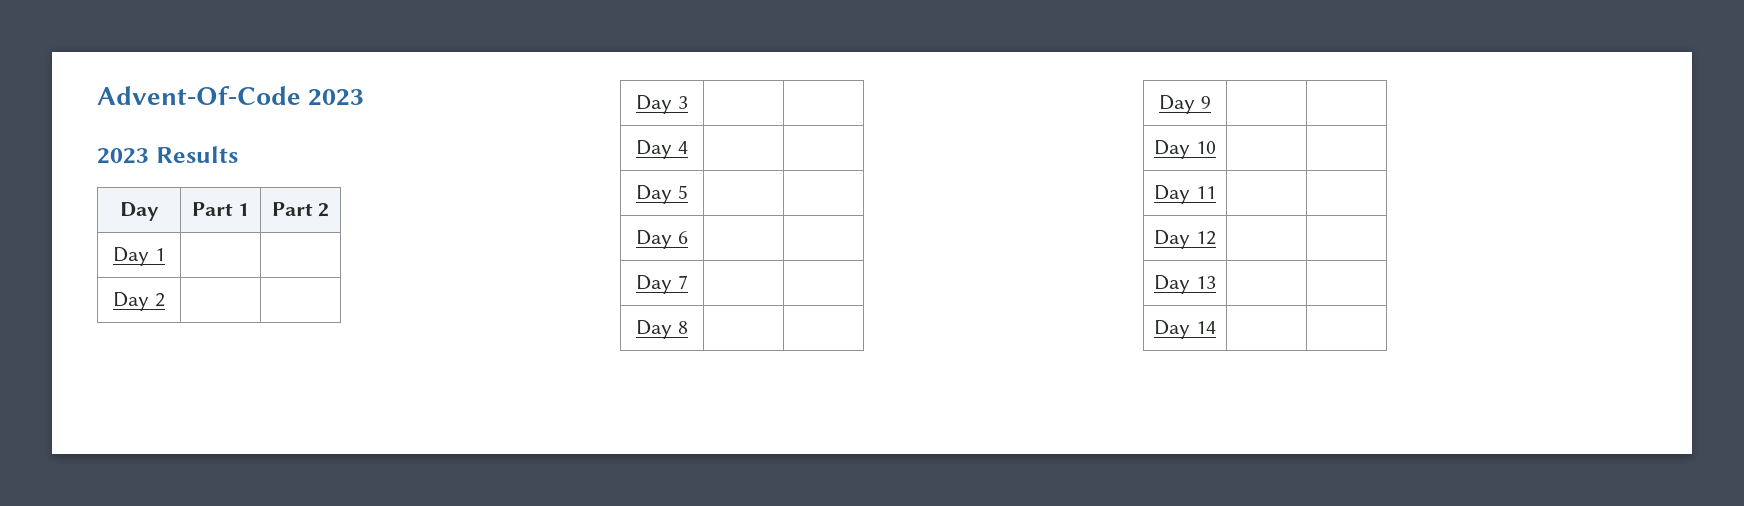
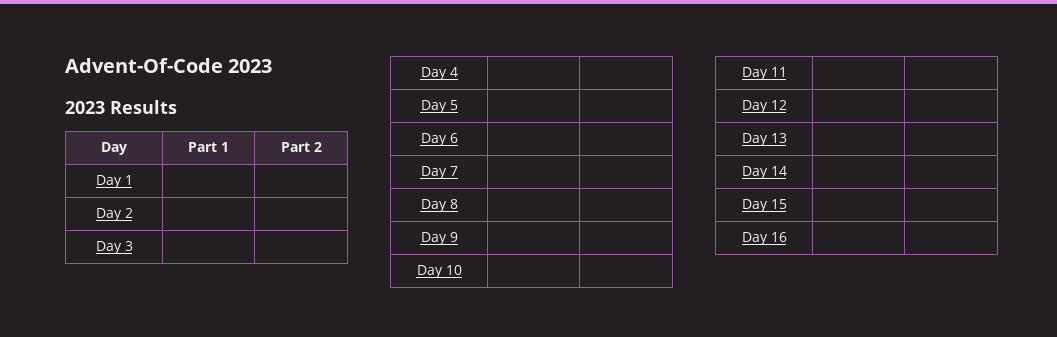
(1216, 327) none -> [741,199,787,212] [741,232,787,245] // Day 15 | | // Day 16 | |

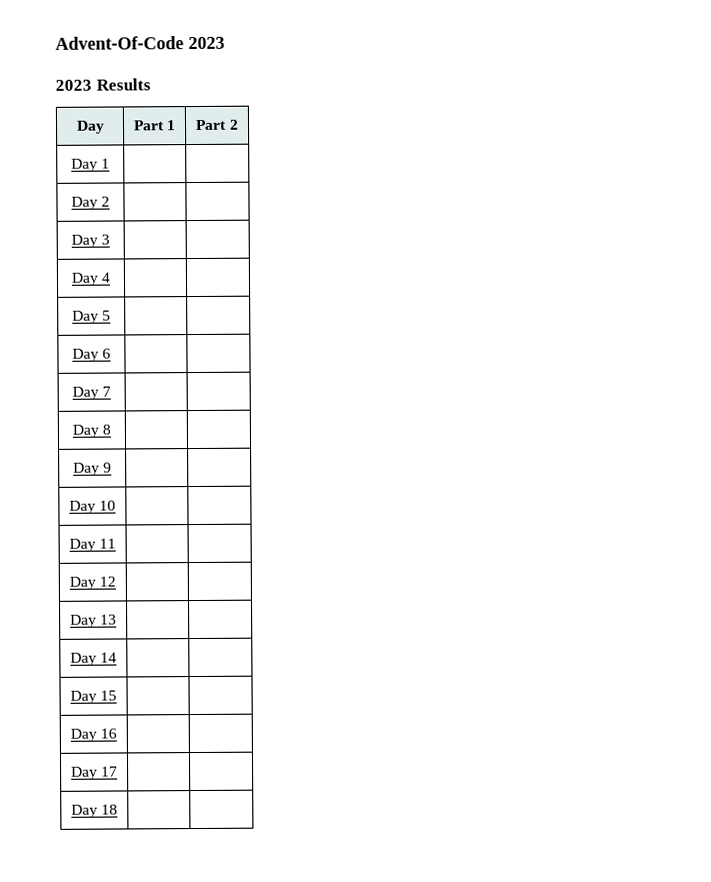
(787, 237) none -> [70,766,119,780] [70,804,119,818] // Day 17 | | // Day 18 | |

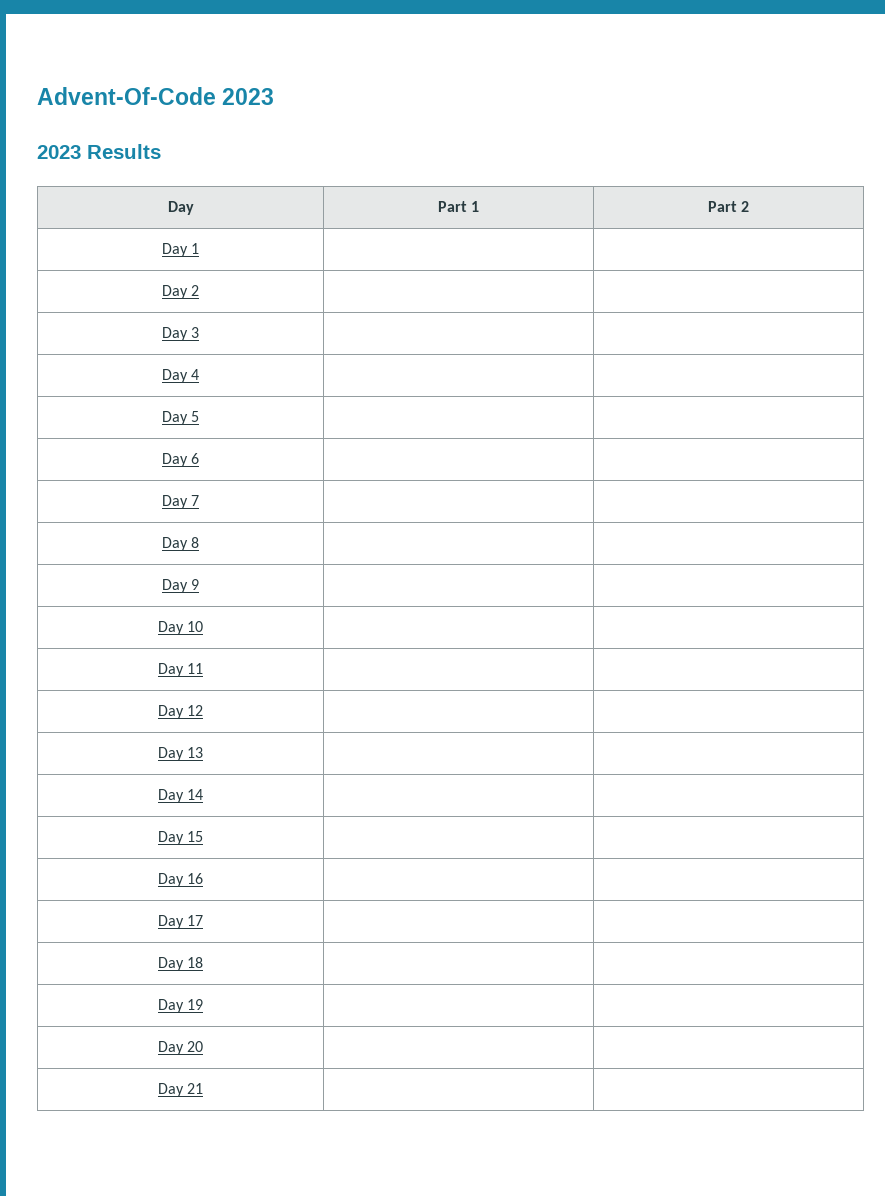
(119, 809) none -> [157,999,204,1013] [157,1041,204,1055] [157,1083,204,1097] // Day 19 | | // Day 20 | | // Day 21 | |

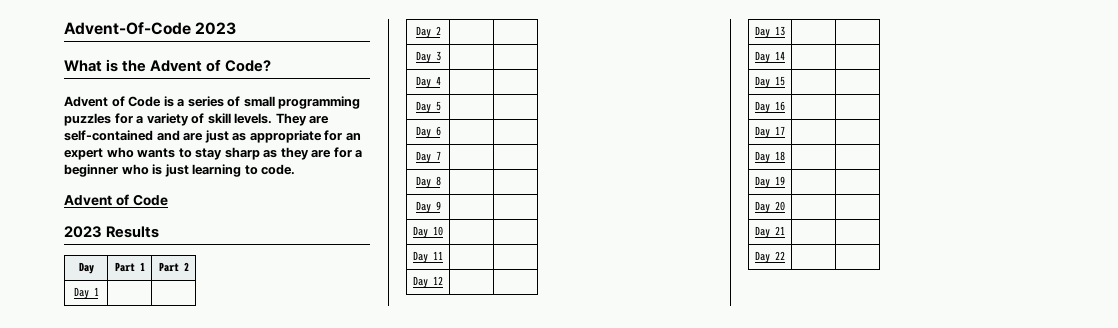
(275, 96) none -> [64,59,272,72] [64,96,361,109] [64,113,330,126] [64,130,361,143] [64,147,363,160] [64,164,296,177] [64,194,168,206] // What is the Advent of Code? // Advent of Code is a series of small programming puzzles for a variety of skill levels. They are self-contained and are just as appropriate for an expert who wants to stay sharp as they are for a beginner who is just learning to code. // Advent of Code
(204, 1088) none -> [755,251,785,263] // Day 22 | |

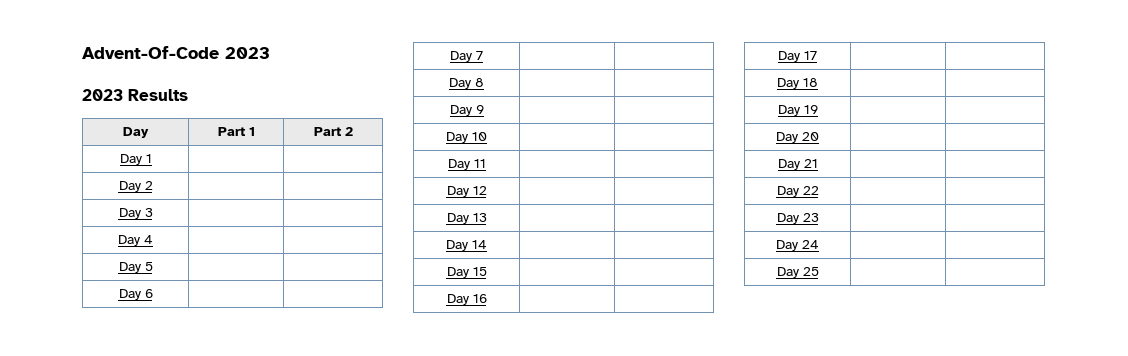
[64,59,272,72] [64,96,361,109] [64,113,330,126] [64,130,361,143] [64,147,363,160] [64,164,296,177] [64,194,168,206] // What is the Advent of Code? // Advent of Code is a series of small programming puzzles for a variety of skill levels. They are self-contained and are just as appropriate for an expert who wants to stay sharp as they are for a beginner who is just learning to code. // Advent of Code -> (270, 53) none
(785, 255) none -> [776,213,819,224] [776,240,819,251] [776,267,819,278] // Day 23 | | // Day 24 | | // Day 25 | |

